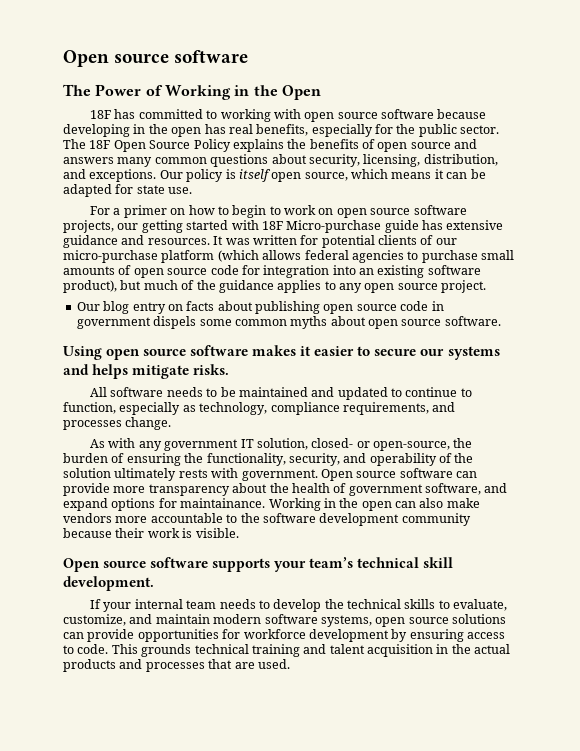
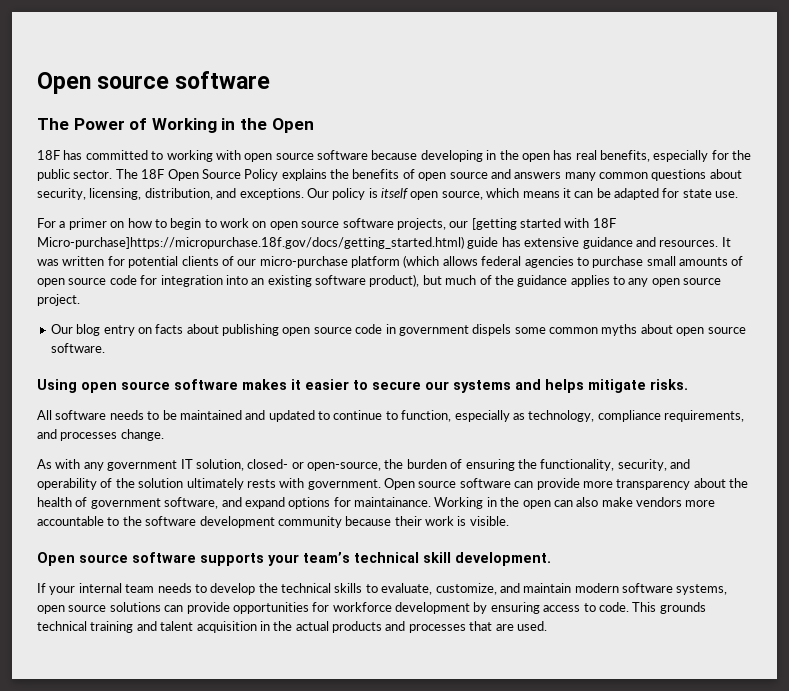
[141,220,183,233] getting -> [471,218,517,230] [getting
[286,220,382,233] Micro-purchase -> [37,236,464,249] Micro-purchase]https://micropurchase.18f.gov/docs/getting_started.html)

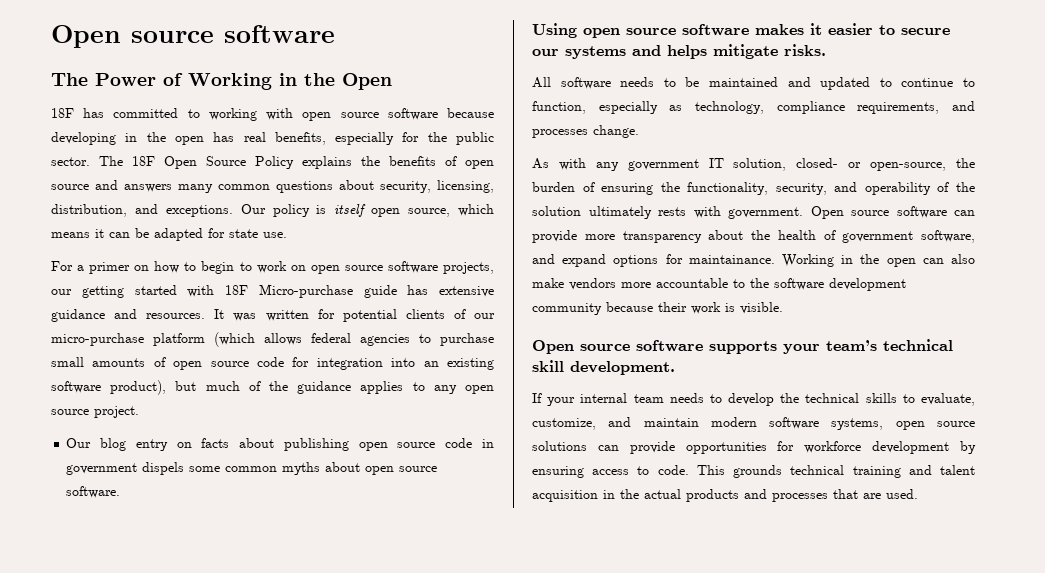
[471,218,517,230] [getting -> [81,286,124,298] getting
[37,236,464,249] Micro-purchase]https://micropurchase.18f.gov/docs/getting_started.html) -> [258,284,353,298] Micro-purchase

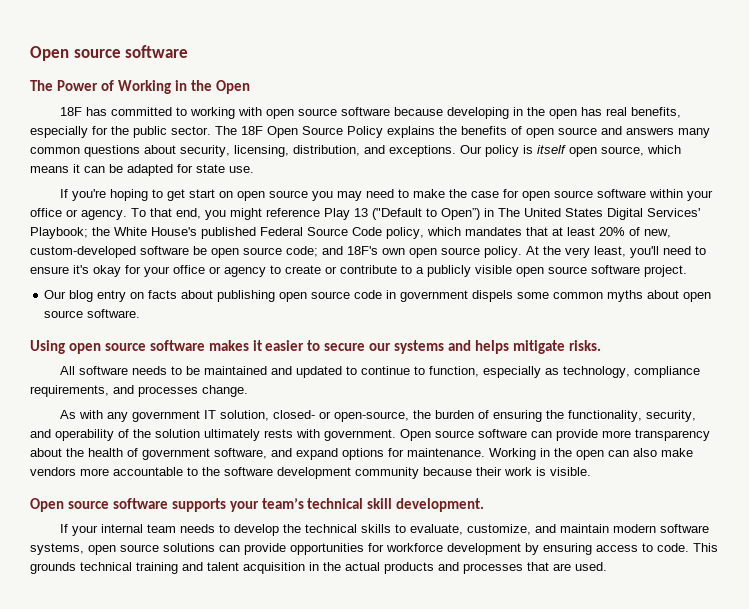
[51,261,494,274] [51,284,494,298] [51,309,496,322] [51,332,494,347] [51,357,494,370] [51,380,494,395] [51,409,89,415] For a primer on how to begin to work on open source software projects, our getting started with 18F Micro-purchase guide has extensive guidance and resources. It was written for potential clients of our micro-purchase platform (which allows federal agencies to purchase small amounts of open source code for integration into an existing software product), but much of the guidance applies to any open source -> [59,189,713,201] [30,208,700,220] [30,227,671,239] [30,246,706,258] [30,265,640,277] If you're hoping to get start on open source you may need to make the case for open source software within your office or agency. To that end, you might reference Play 13 ("Default to Open”) in The United States Digital Services' Playbook; the White House's published Federal Source Code policy, which mandates that at least 20% of new, custom-developed software be open source code; and 18F's own open source policy. At the very least, you'll need to ensure it's okay for your office or agency to create or contribute to a publicly visible open source software
[688,255,775,264] maintainance. -> [407,448,485,457] maintenance.

